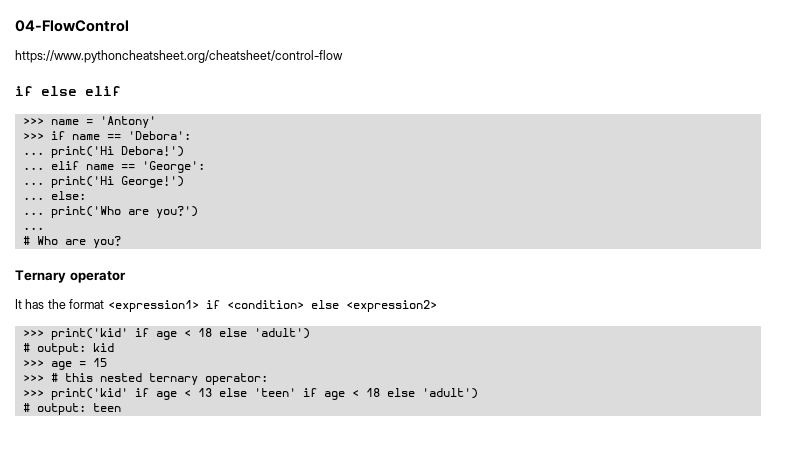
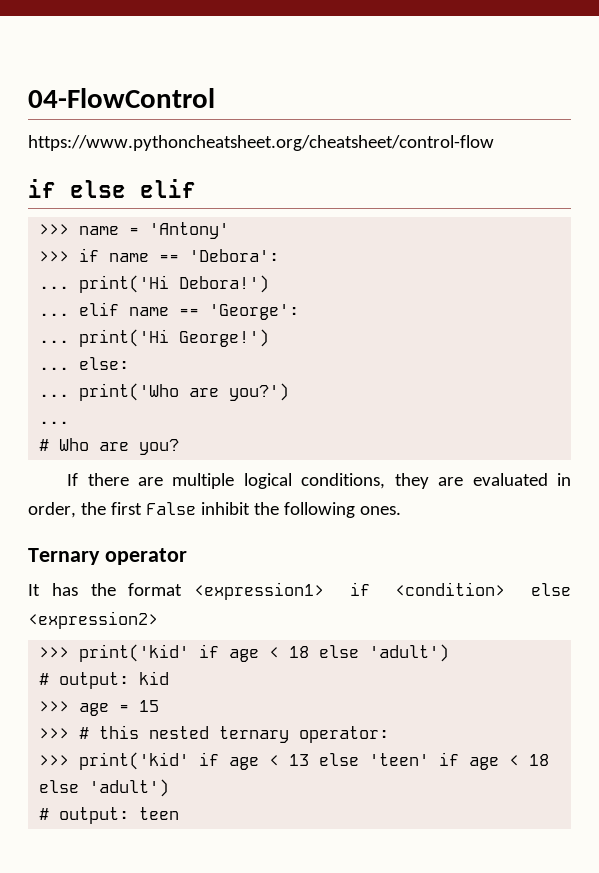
(121, 242) none -> [67,473,571,489] [28,502,401,518] // If there are multiple logical conditions, they are evaluated in order, the first False inhibit the following ones.

